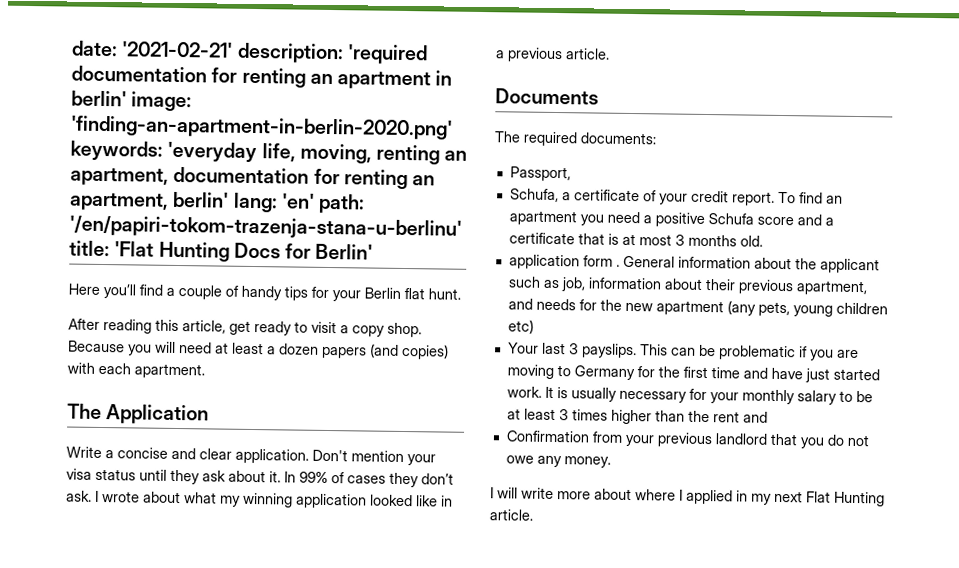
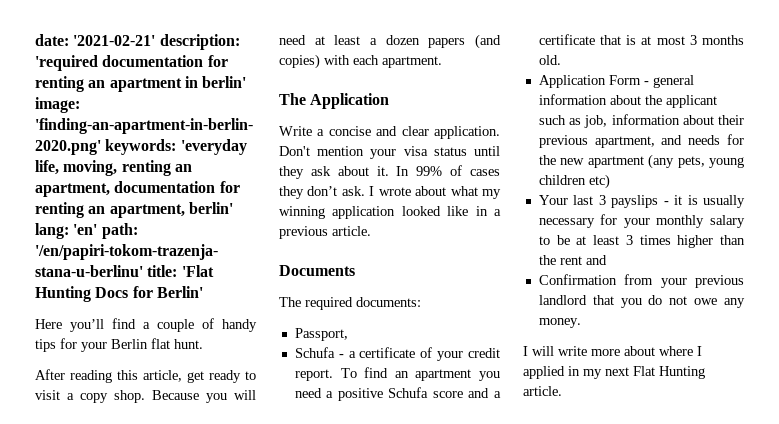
[509,188,559,203] Schufa, -> [294,347,344,358] Schufa -
[508,254,675,270] application form . General -> [538,75,694,88] Application Form - general
[581,343,859,361] [506,364,880,383] [506,386,554,398] payslips. This can be problematic if you are moving to Germany for the first time and have just started work. It -> [611,195,683,208] payslips - it

